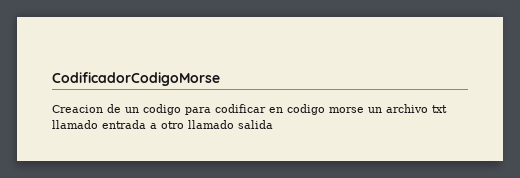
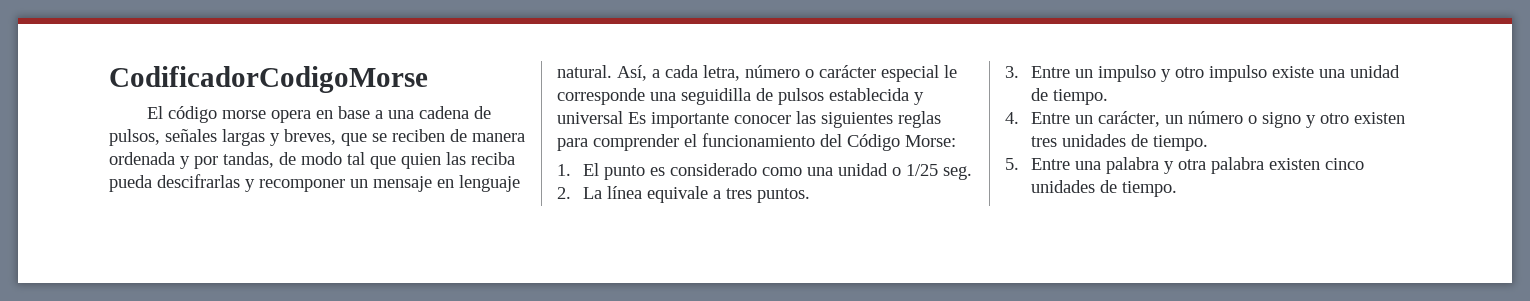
[52,104,447,115] [52,120,273,129] Creacion de un codigo para codificar en codigo morse un archivo txt llamado entrada a otro llamado salida -> [146,106,491,123] [109,129,525,146] [109,152,515,169] [109,174,520,192] [557,65,957,82] [557,88,924,105] [557,111,941,128] [557,133,956,151] [557,163,973,180] [557,186,811,203] [1005,65,1401,82] [1031,88,1109,105] [1005,111,1406,128] [1031,134,1209,151] [1005,157,1365,174] [1031,180,1178,197] El código morse opera en base a una cadena de pulsos, señales largas y breves, que se reciben de manera ordenada y por tandas, de modo tal que quien las reciba pueda descifrarlas y recomponer un mensaje en lenguaje natural. Así, a cada letra, número o carácter especial le corresponde una seguidilla de pulsos establecida y universal Es importante conocer las siguientes reglas para comprender el funcionamiento del Código Morse: // 1. El punto es considerado como una unidad o 1/25 seg. // 2. La línea equivale a tres puntos. // 3. Entre un impulso y otro impulso existe una unidad de tiempo. // 4. Entre un carácter, un número o signo y otro existen tres unidades de tiempo. // 5. Entre una palabra y otra palabra existen cinco unidades de tiempo.

